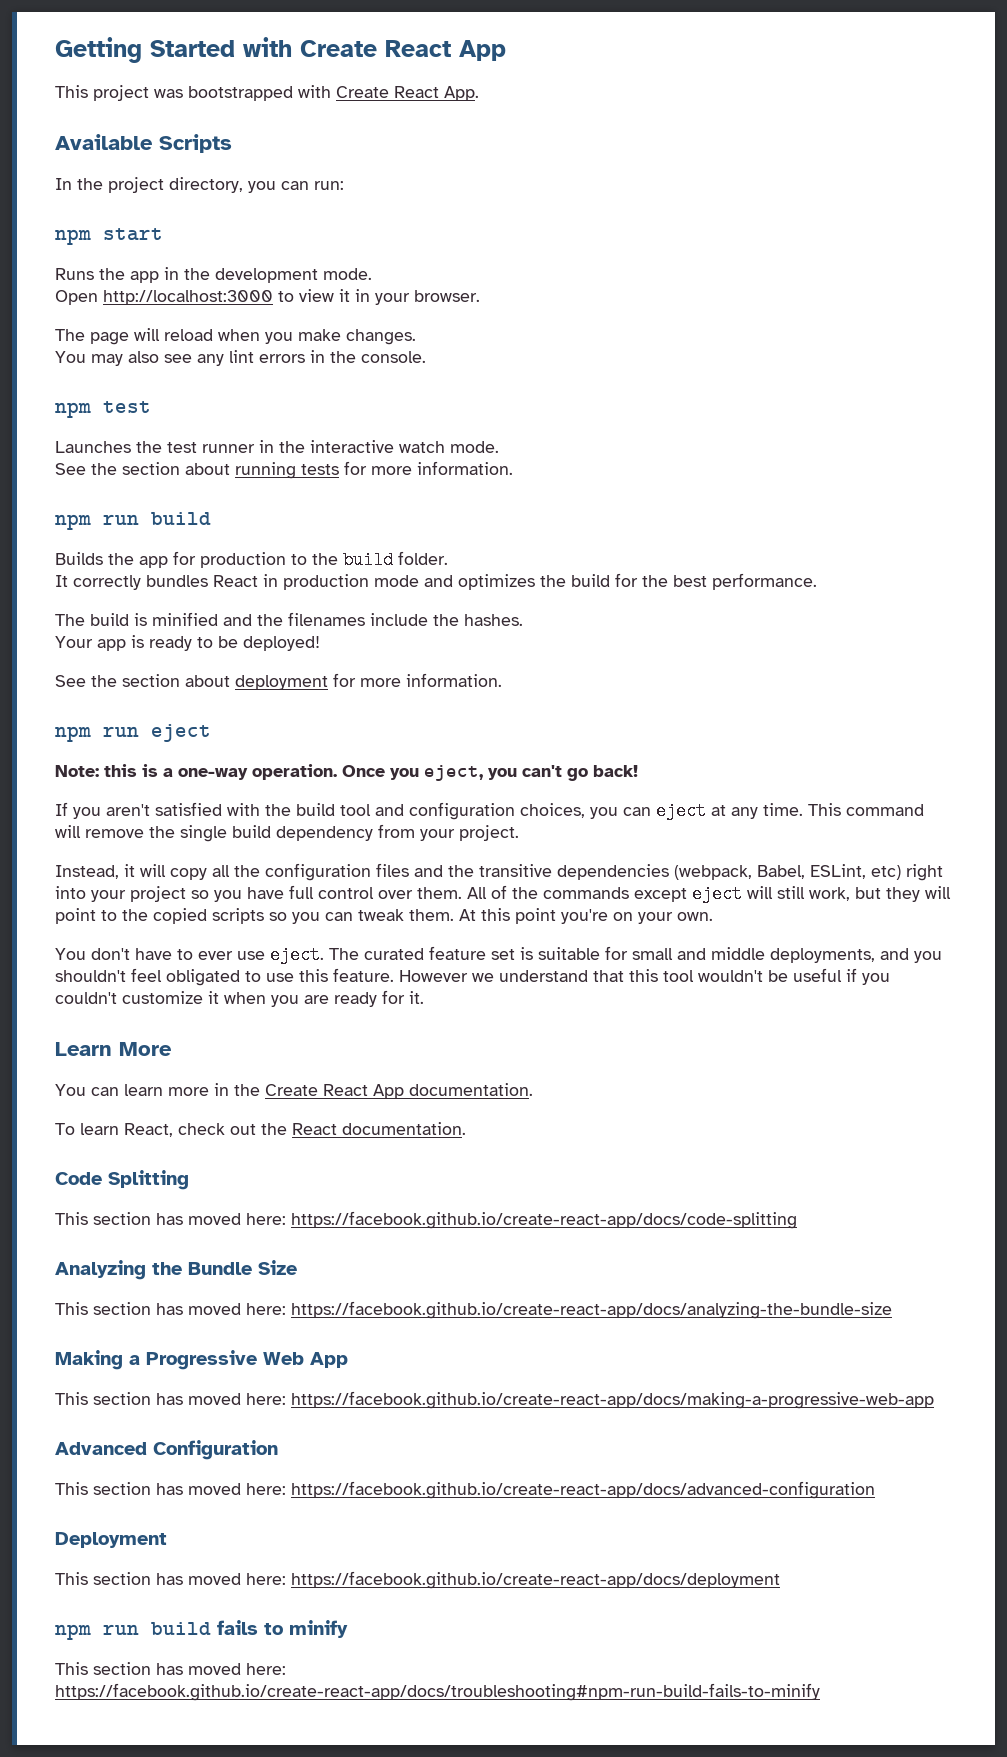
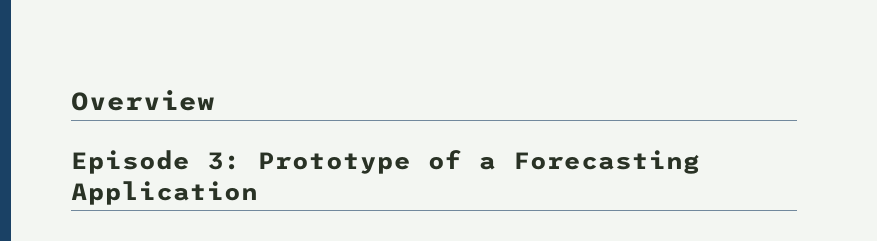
[55,37,506,63] [55,85,479,101] [55,134,232,153] [55,177,344,193] [55,228,163,245] [55,267,372,283] [55,289,480,305] [55,328,416,345] [55,350,426,366] [55,401,151,418] [55,440,499,453] [55,461,513,479] [55,512,211,530] [55,551,448,569] [55,573,817,590] [55,612,523,626] [55,635,320,651] [55,673,502,690] [55,724,211,742] [55,764,638,781] [55,802,924,820] [55,824,519,842] [55,863,943,881] [55,885,951,903] [55,908,713,924] [55,946,942,964] [55,968,890,986] [55,990,424,1007] [55,1042,172,1056] [55,1083,533,1099] [55,1122,466,1137] [55,1170,189,1190] [55,1211,797,1229] [55,1260,297,1280] [55,1301,892,1319] [55,1350,348,1370] [55,1391,934,1409] [55,1440,278,1460] [55,1481,875,1499] [55,1532,167,1548] [55,1571,780,1589] [55,1620,348,1640] [55,1662,286,1675] [55,1683,820,1701] Getting Started with Create React App // This project was bootstrapped with Create React App. // Available Scripts // In the project directory, you can run: // npm start // Runs the app in the development mode. // Open http://localhost:3000 to view it in your browser. // The page will reload when you make changes. // You may also see any lint errors in the console. // npm test // Launches the test runner in the interactive watch mode. // See the section about running tests for more information. // npm run build // Builds the app for production to the build folder. // It correctly bundles React in production mode and optimizes the build for the best performance. // The build is minified and the filenames include the hashes. // Your app is ready to be deployed! // See the section about deployment for more information. // npm run eject // Note: this is a one-way operation. Once you eject, you can't go back! // If you aren't satisfied with the build tool and configuration choices, you can eject at any time. This command will remove the single build dependency from your project. // Instead, it will copy all the configuration files and the transitive dependencies (webpack, Babel, ESLint, etc) right into your project so you have full control over them. All of the commands except eject will still work, but they will point to the copied scripts so you can tweak them. At this point you're on your own. // You don't have to ever use eject. The curated feature set is suitable for small and middle deployments, and you shouldn't feel obligated to use this feature. However we understand that this tool wouldn't be useful if you couldn't customize it when you are ready for it. // Learn More // You can learn more in the Create React App documentation. // To learn React, check out the React documentation. // Code Splitting // This section has moved here: https://facebook.github.io/create-react-app/docs/code-splitting // Analyzing the Bundle Size // This section has moved here: https://facebook.github.io/create-react-app/docs/analyzing-the-bundle-size // Making a Progressive Web App // This section has moved here: https://facebook.github.io/create-react-app/docs/making-a-progressive-web-app // Advanced Configuration // This section has moved here: https://facebook.github.io/create-react-app/docs/advanced-configuration // Deployment // This section has moved here: https://facebook.github.io/create-react-app/docs/deployment // npm run build fails to minify // This section has moved here: https://facebook.github.io/create-react-app/docs/troubleshooting#npm-run-build-fails-to-minify -> [71,90,215,111] [71,150,700,174] [71,181,258,205] Overview // Episode 3: Prototype of a Forecasting Application

